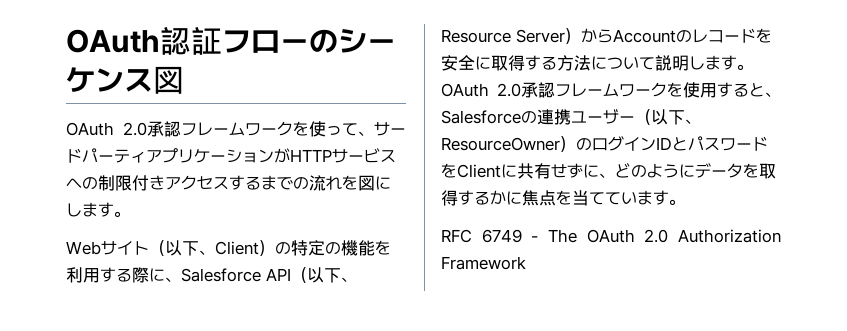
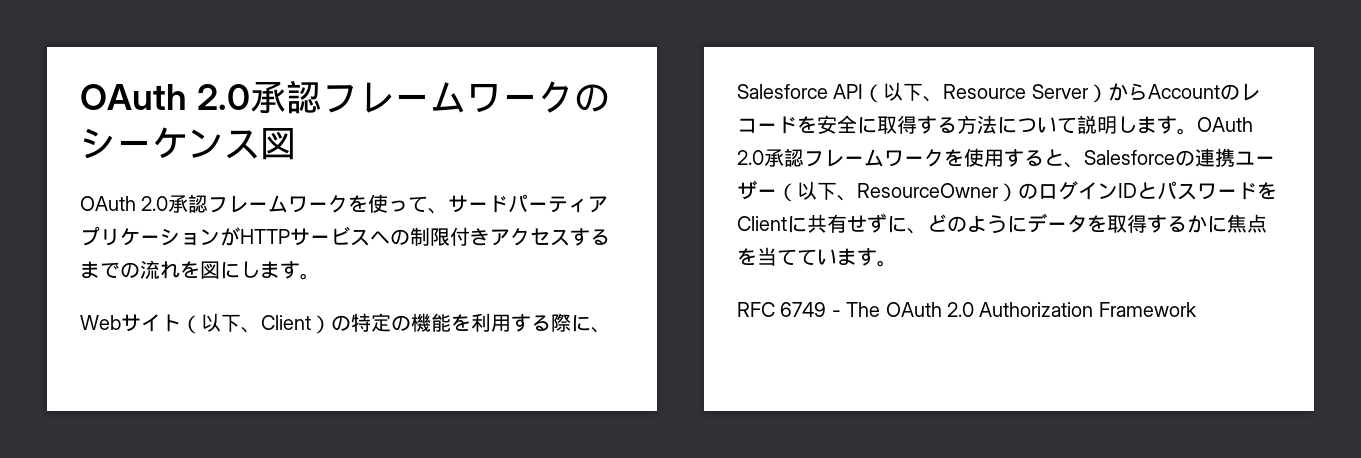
[66,26,309,55] OAuth認証フロー -> [80,80,574,114] OAuth 2.0承認フレームワーク

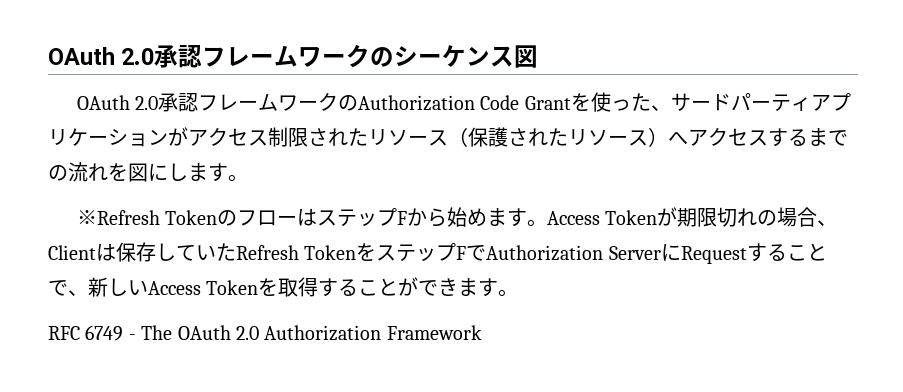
[348,194,429,213] を使って -> [338,92,651,112] のAuthorization Code Grantを使った
[240,226,490,246] HTTPサービスへの制限付き -> [188,127,688,147] アクセス制限されたリソース（保護されたリソース）へ
[80,313,611,334] [737,82,1260,103] [737,115,1253,135] [737,148,1275,168] [737,180,1277,202] [737,213,1267,234] [737,247,837,266] Webサイト（以下、Client）の特定の機能を利用する際に、Salesforce API（以下、Resource Server）からAccountのレコードを安全に取得する方法について説明します。OAuth 2.0承認フレームワークを使用すると、Salesforceの連携ユーザー（以下、ResourceOwner）のログインIDとパスワードをClientに共有せずに、どのようにデータを取得するかに焦点を当ててい -> [76,207,838,227] [48,242,827,264] [48,277,459,297] ※Refresh TokenのフローはステップFから始めます。Access Tokenが期限切れの場合、Clientは保存していたRefresh TokenをステップFでAuthorization ServerにRequestすることで、新しいAccess Tokenを取得することができ

